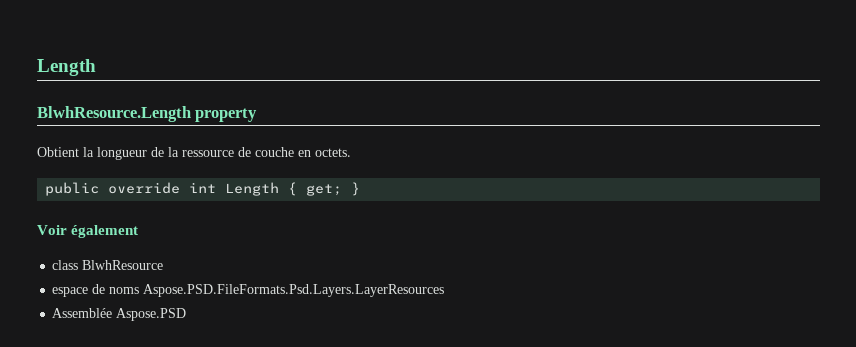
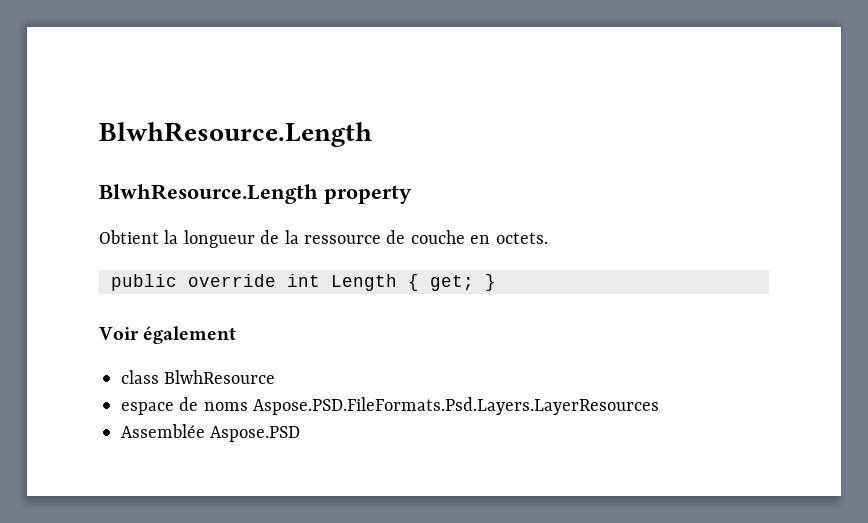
[37,59,96,76] Length -> [99,122,372,147] BlwhResource.Length

